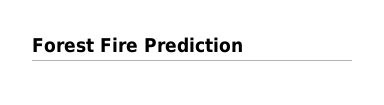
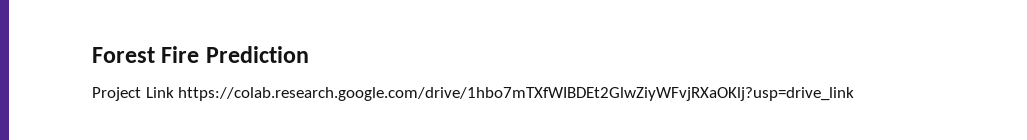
(243, 45) none -> [92,87,855,101] // Project Link https://colab.research.google.com/drive/1hbo7mTXfWIBDEt2GlwZiyWFvjRXaOKlj?usp=drive_link

